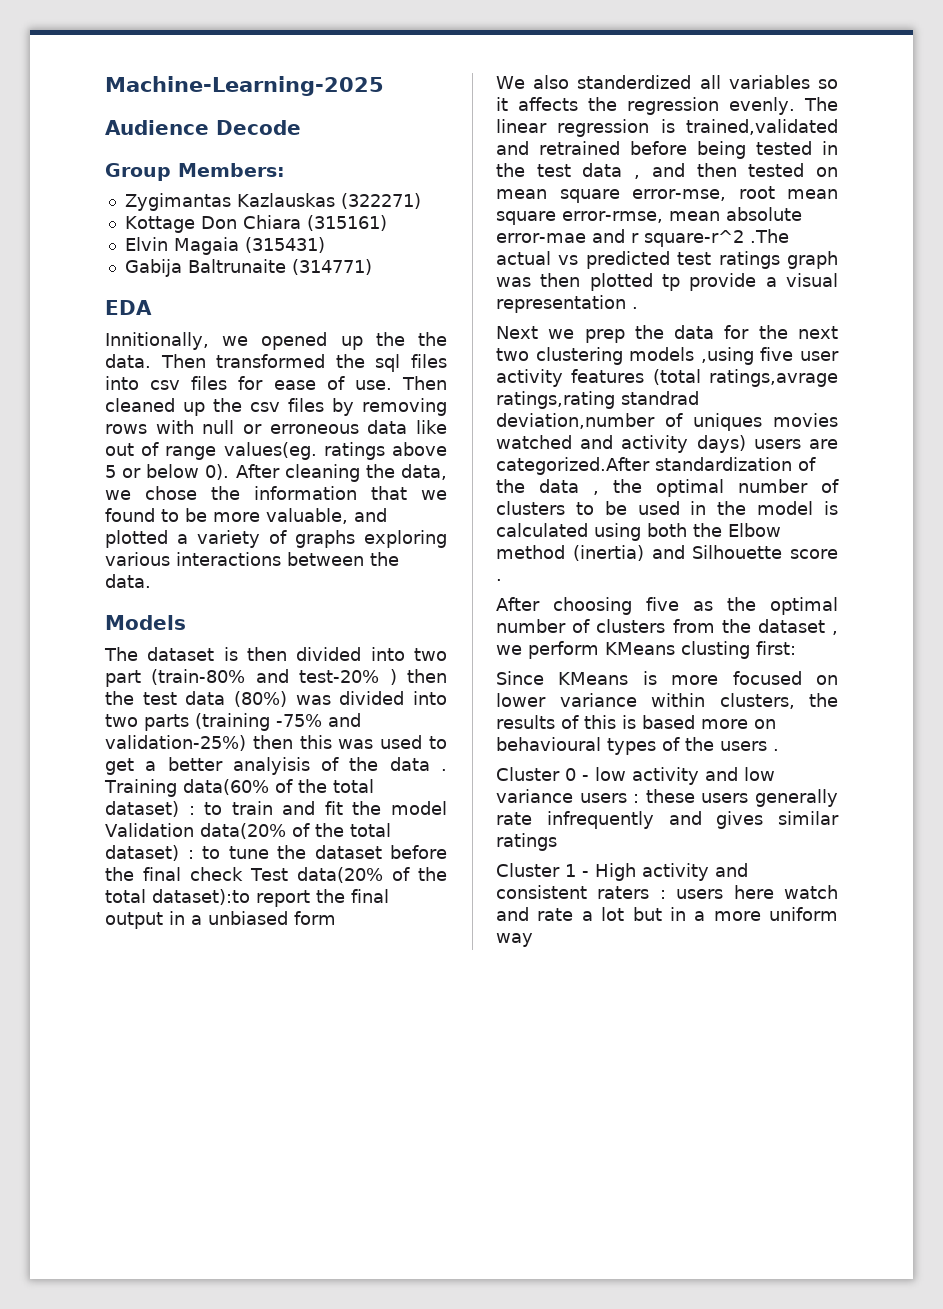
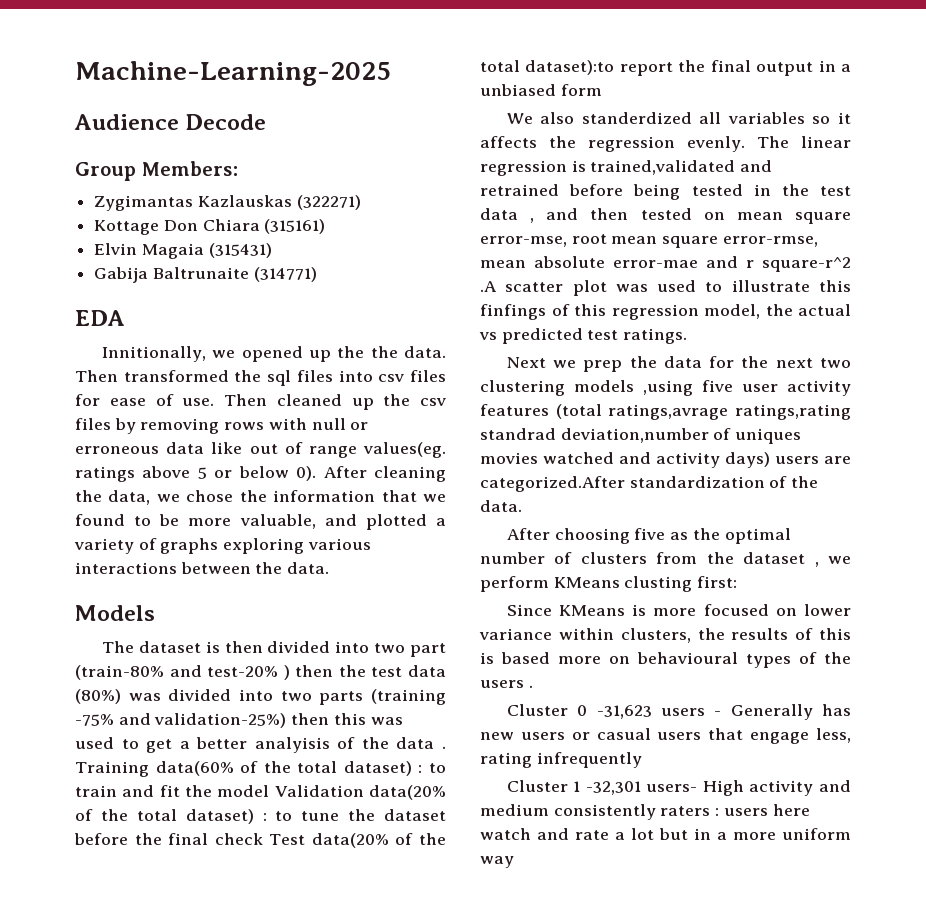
[749,229,789,243] [496,251,838,269] [496,273,838,291] [496,295,638,313] .The actual vs predicted test ratings graph was then plotted tp provide a visual representation . -> [480,280,851,296] [480,304,851,320] [479,328,688,344] .A scatter plot was used to illustrate this finfings of this regression model, the actual vs predicted test ratings.
[539,479,839,497] [496,501,838,515] [496,523,781,541] [496,545,838,561] [496,579,502,581] data , the optimal number of clusters to be used in the model is calculated using both the Elbow method (inertia) and Silhouette score . -> [480,500,522,512] data.
[582,767,775,785] [496,789,838,807] [496,811,839,829] [496,833,557,851] - low activity and low variance users : these users generally rate infrequently and gives similar ratings -> [596,704,851,720] [480,728,851,744] [480,752,642,768] -31,623 users - Generally has new users or casual users that engage less, rating infrequently
[582,871,589,877] - -> [585,781,698,795] -32,301 users-
[496,885,587,899] consistent -> [480,804,656,820] medium consistently

